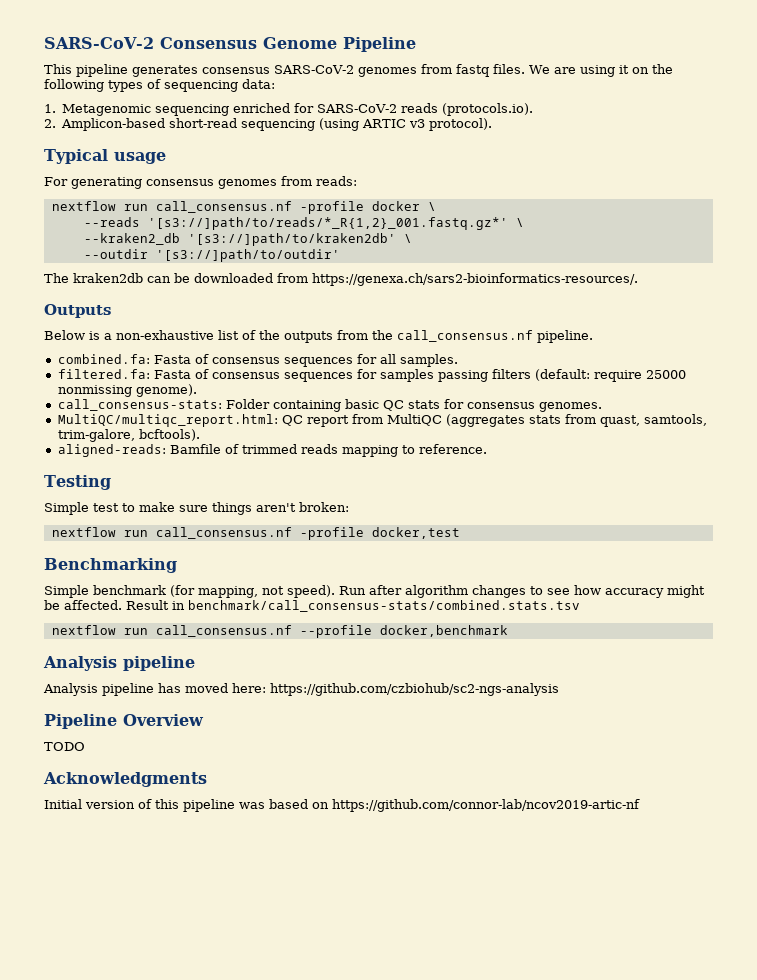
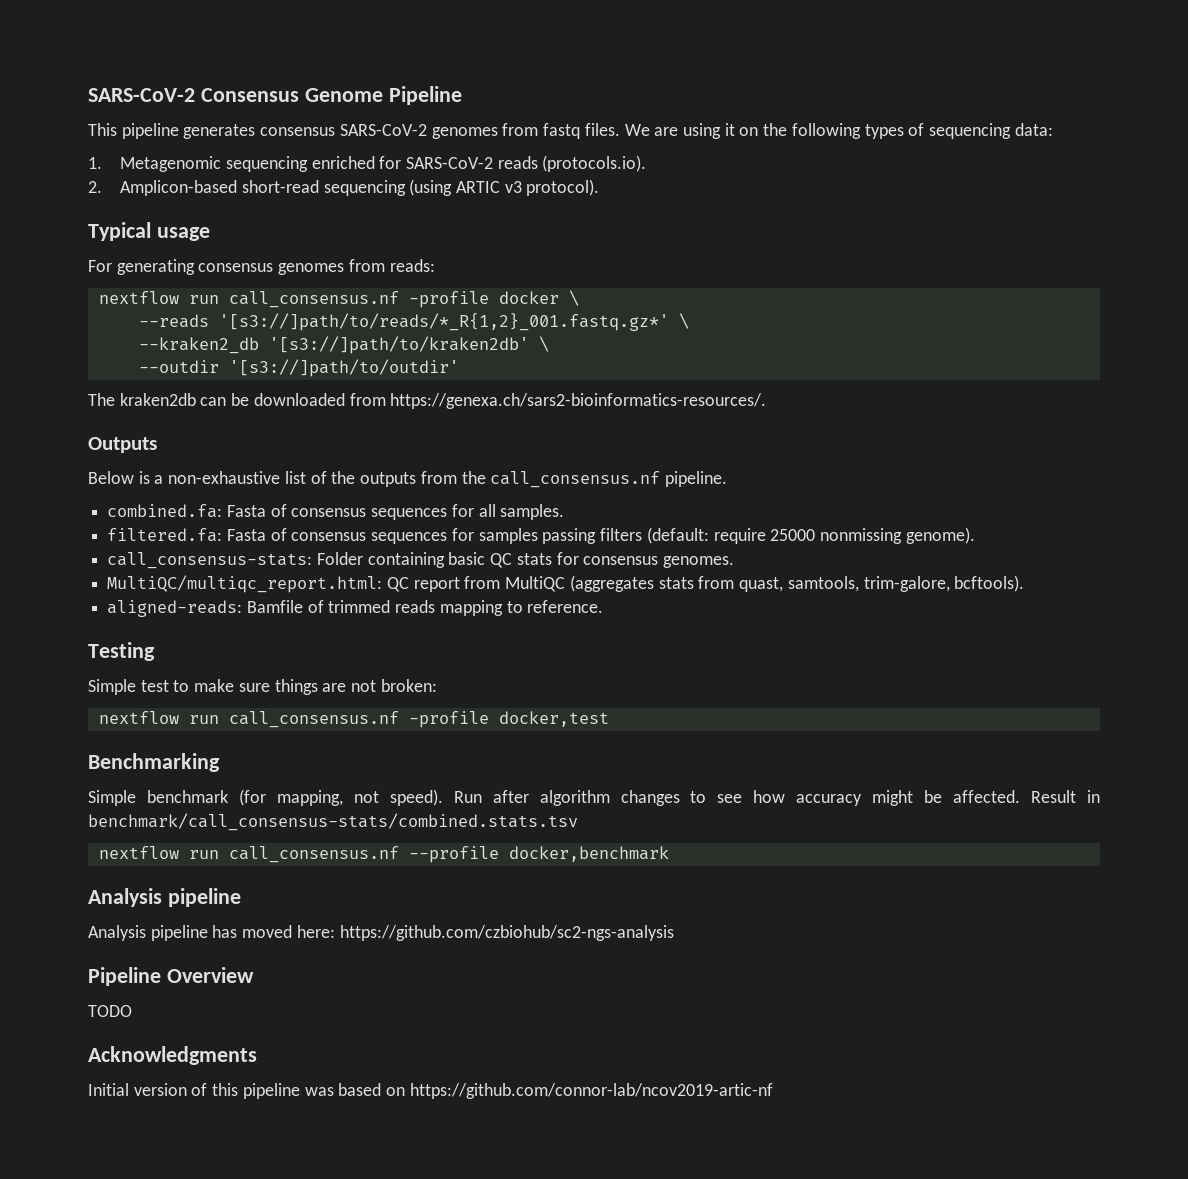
[256,503,296,512] aren't -> [322,680,377,692] are not

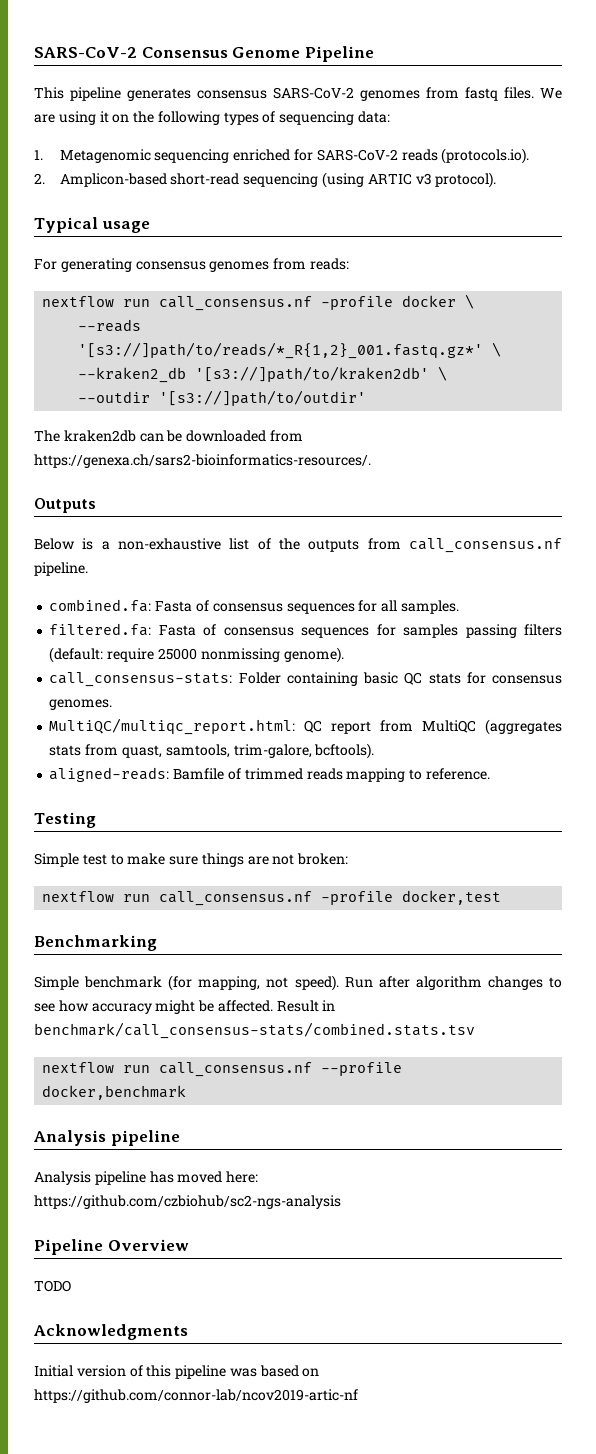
[461,471,486,484] the -> (401, 544) none

